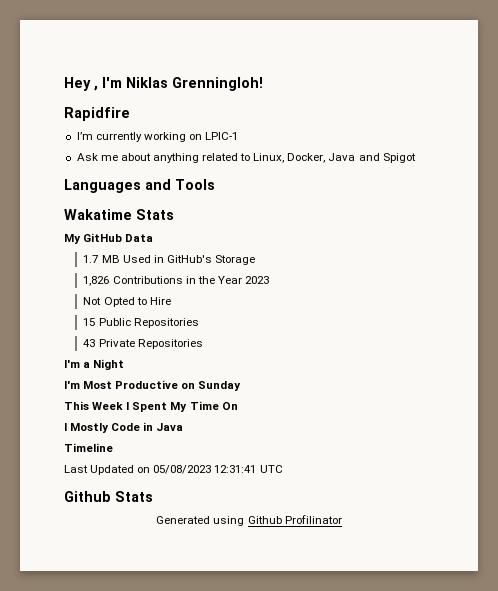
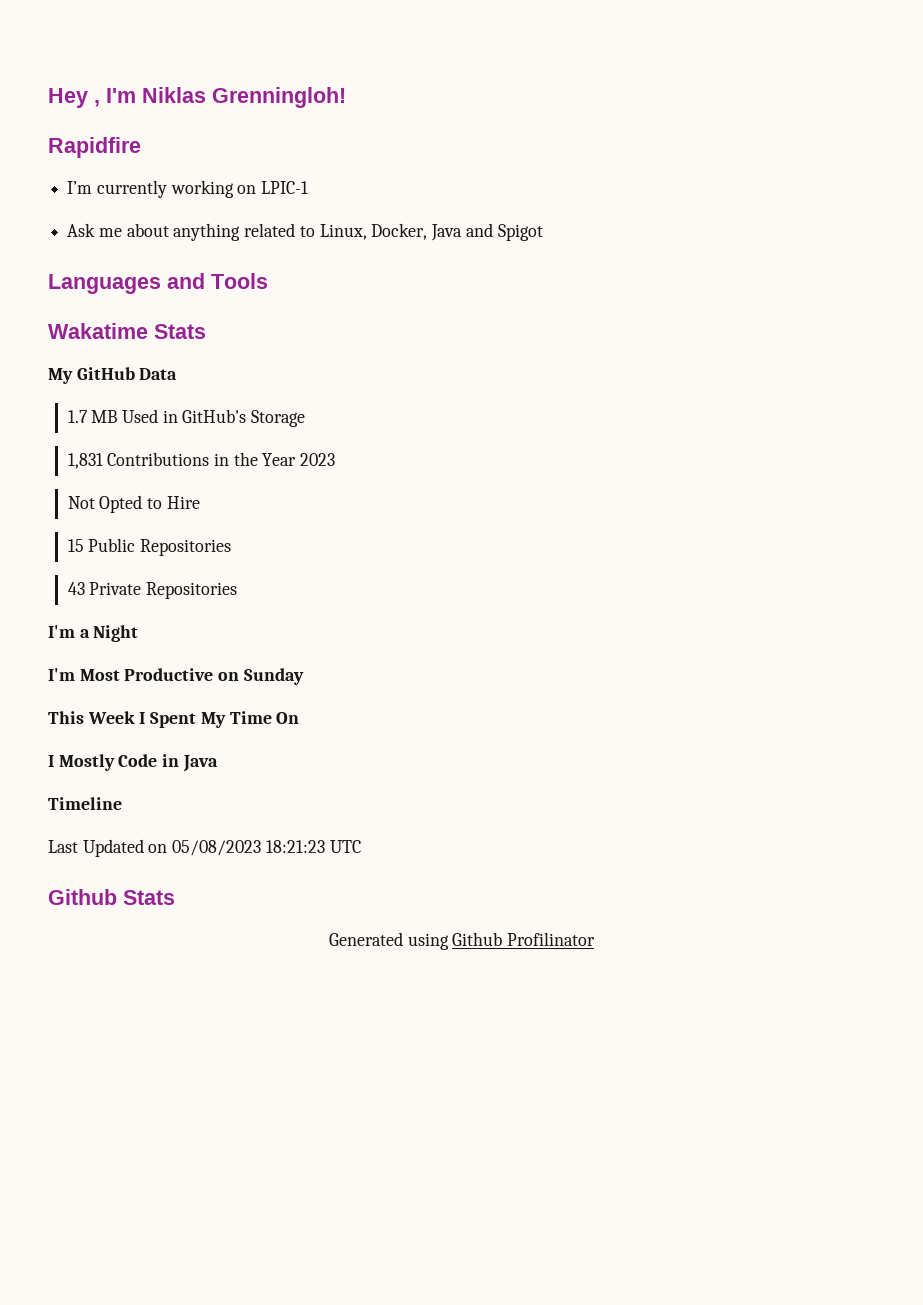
[83,276,110,286] 1,826 -> [67,453,103,469] 1,831
[214,465,257,473] 12:31:41 -> [265,840,325,853] 18:21:23

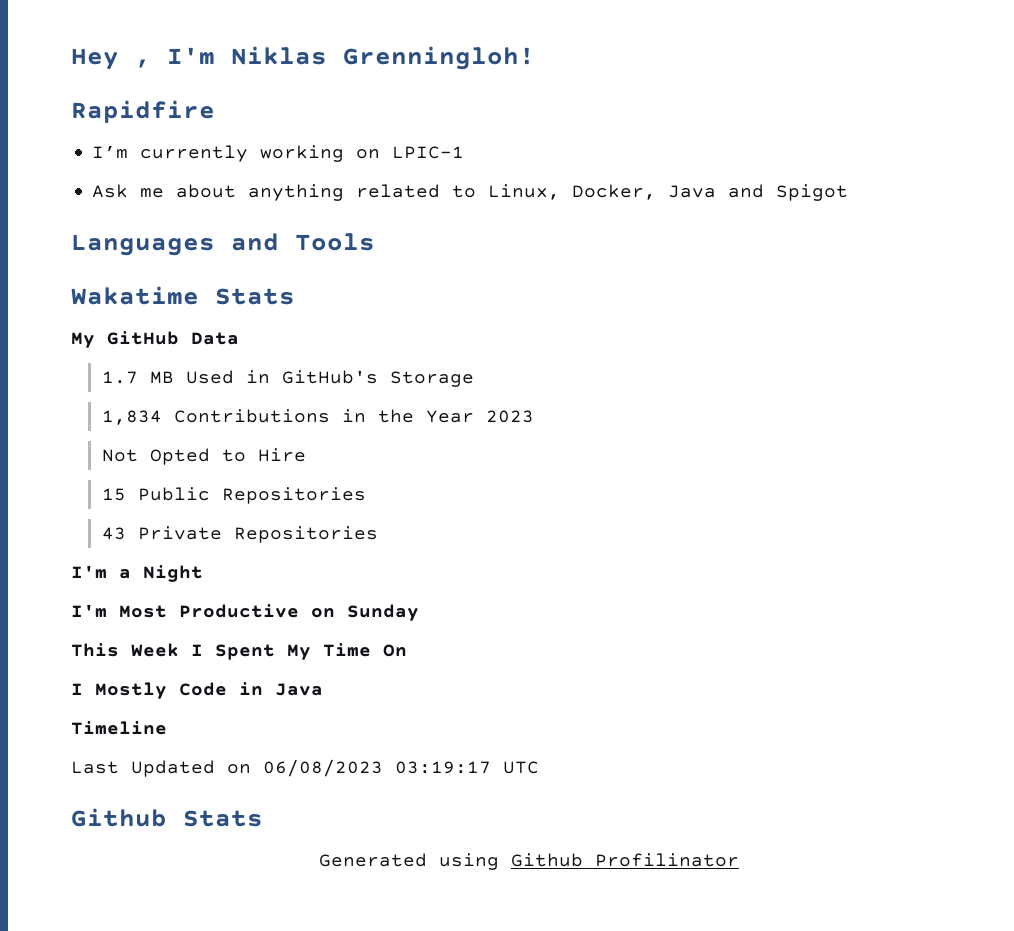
[67,453,103,469] 1,831 -> [101,410,162,425] 1,834
[172,840,325,856] 05/08/2023 18:21:23 -> [263,759,491,777] 06/08/2023 03:19:17

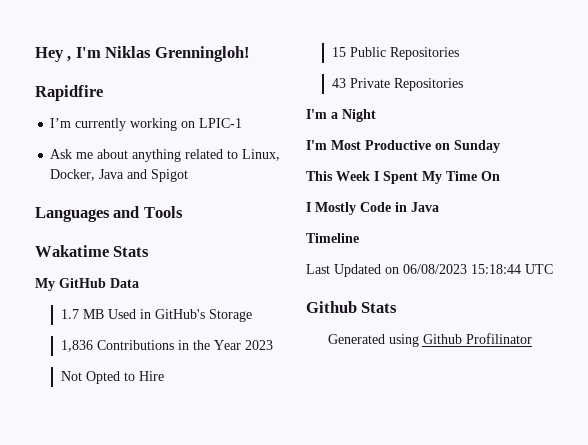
[101,410,162,425] 1,834 -> [61,340,94,352] 1,836
[395,761,491,774] 03:19:17 -> [471,264,521,274] 15:18:44

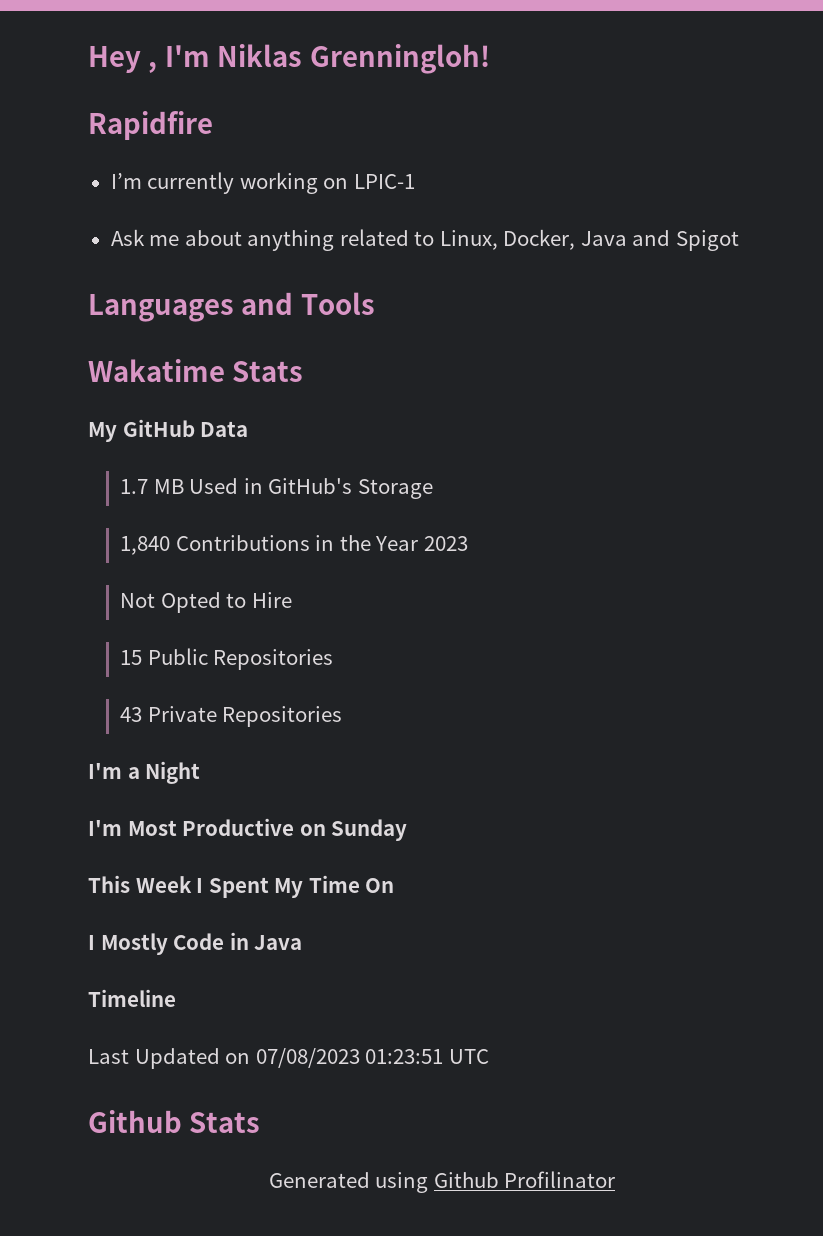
[61,340,94,352] 1,836 -> [120,536,171,555] 1,840
[403,264,521,274] 06/08/2023 15:18:44 -> [255,1048,444,1068] 07/08/2023 01:23:51

